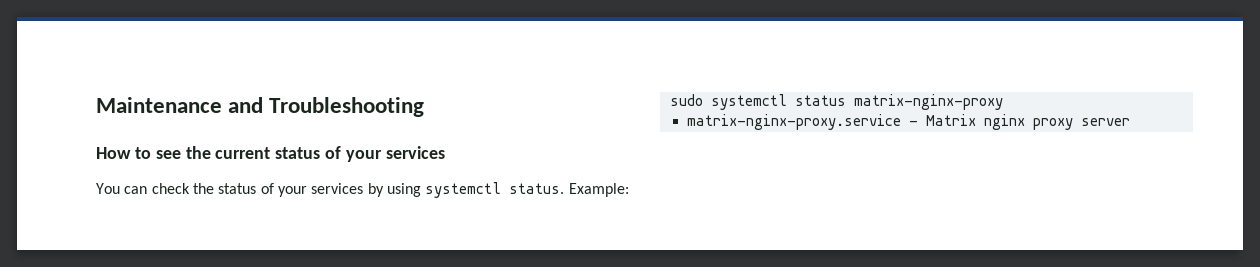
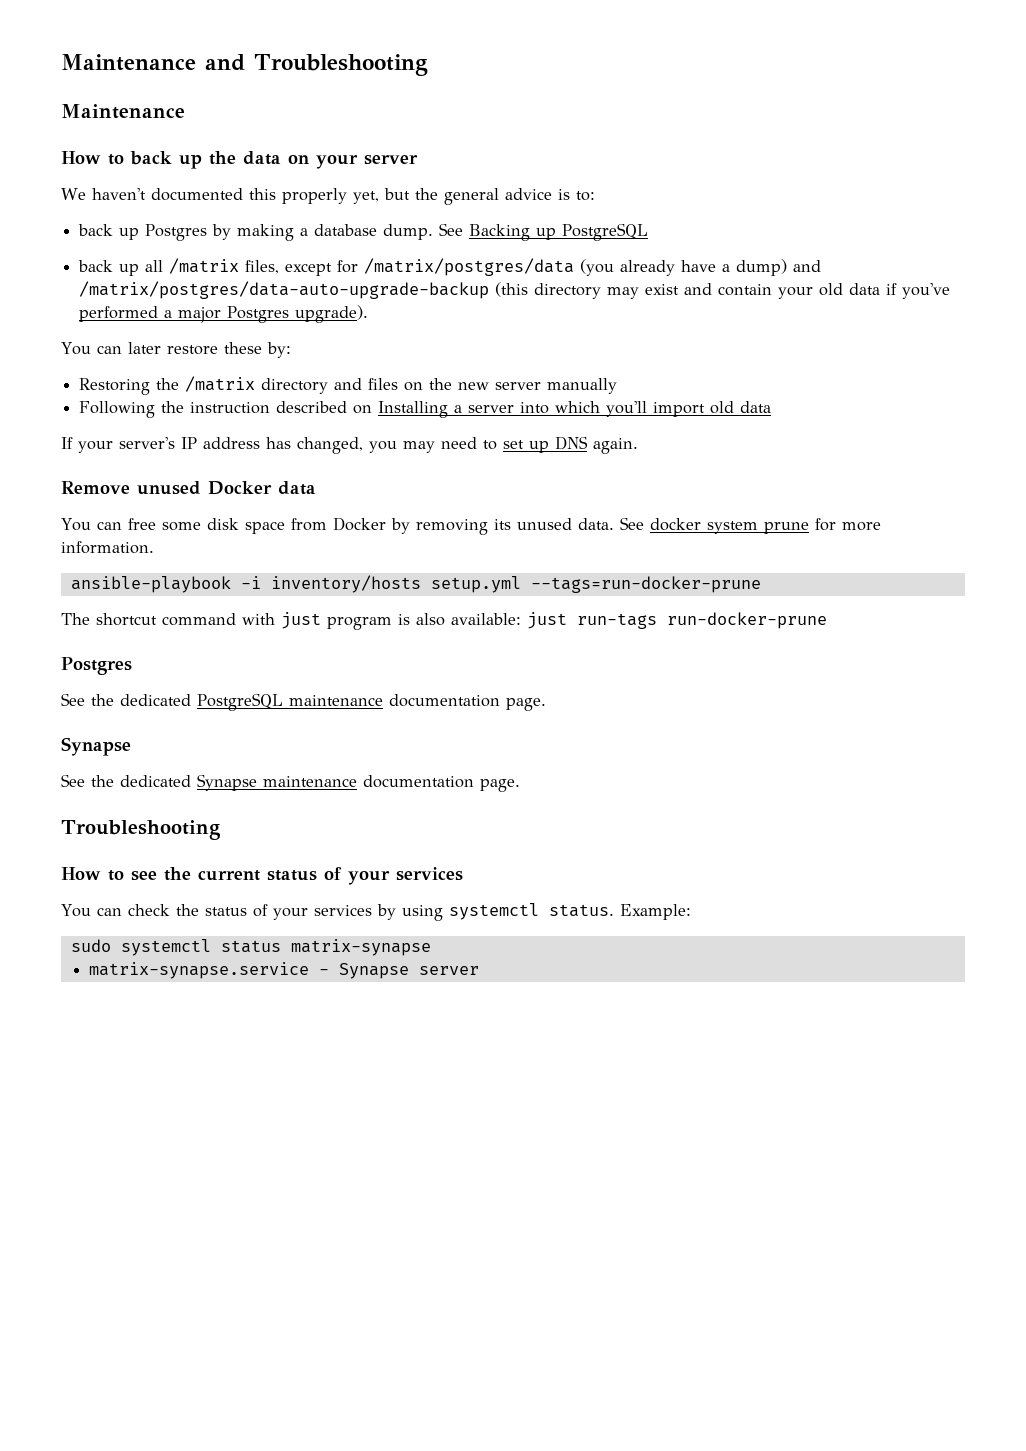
(425, 107) none -> [61,104,185,119] [61,151,418,169] [61,188,595,205] [78,223,649,241] [78,258,822,276] [79,281,951,299] [79,305,369,323] [61,342,291,358] [79,376,618,395] [79,401,772,418] [61,436,638,454] [61,481,316,495] [61,517,881,535] [61,541,154,554] [70,575,761,593] [61,612,827,630] [61,657,132,675] [61,693,546,711] [61,737,131,756] [61,774,520,792] [61,820,221,840] // Maintenance // How to back up the data on your server // We haven't documented this properly yet, but the general advice is to: // back up Postgres by making a database dump. See Backing up PostgreSQL // back up all /matrix files, except for /matrix/postgres/data (you already have a dump) and /matrix/postgres/data-auto-upgrade-backup (this directory may exist and contain your old data if you've performed a major Postgres upgrade). // You can later restore these by: // Restoring the /matrix directory and files on the new server manually // Following the instruction described on Installing a server into which you'll import old data // If your server's IP address has changed, you may need to set up DNS again. // Remove unused Docker data // You can free some disk space from Docker by removing its unused data. See docker system prune for more information. // ansible-playbook -i inventory/hosts setup.yml --tags=run-docker-prune // The shortcut command with just program is also available: just run-tags run-docker-prune // Postgres // See the dedicated PostgreSQL maintenance documentation page. // Synapse // See the dedicated Synapse maintenance documentation page. // Troubleshooting
[853,94,1003,110] [687,114,1074,130] matrix-nginx-proxy // matrix-nginx-proxy.service - Matrix nginx proxy -> [290,939,431,956] [89,962,410,979] matrix-synapse // matrix-synapse.service - Synapse

